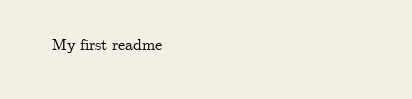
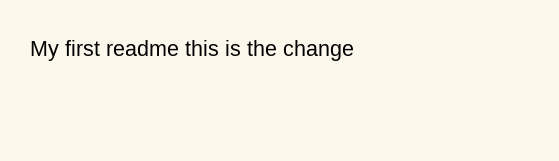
(162, 44) none -> [185,40,354,61] this is the change

